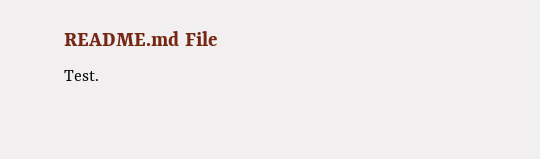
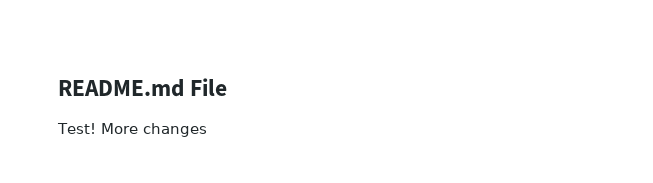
[64,70,99,81] Test. -> [57,123,207,137] Test! More changes

